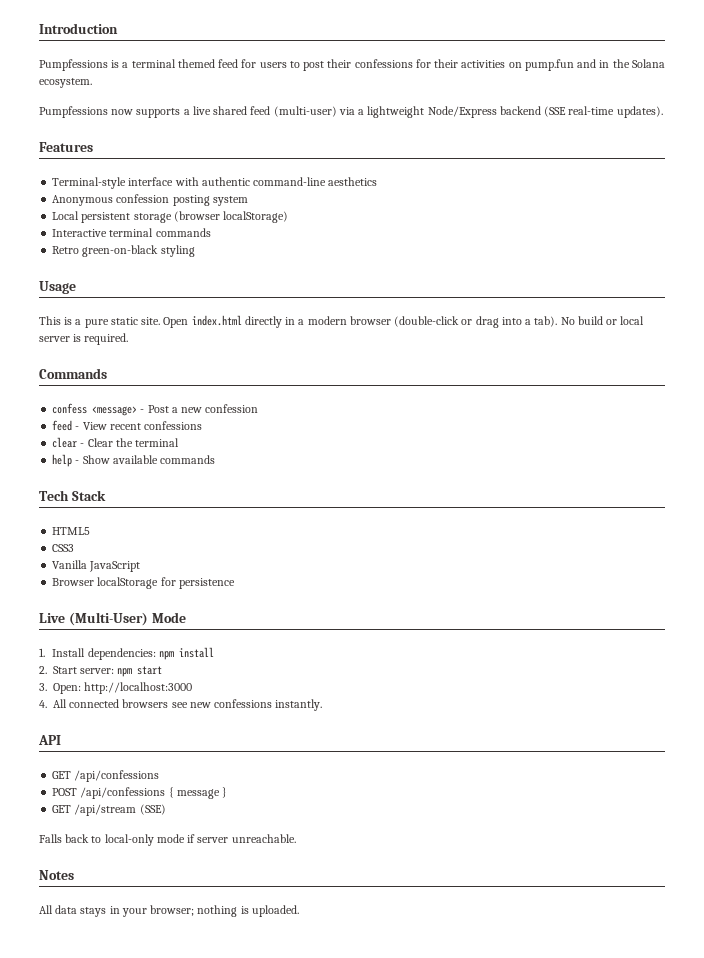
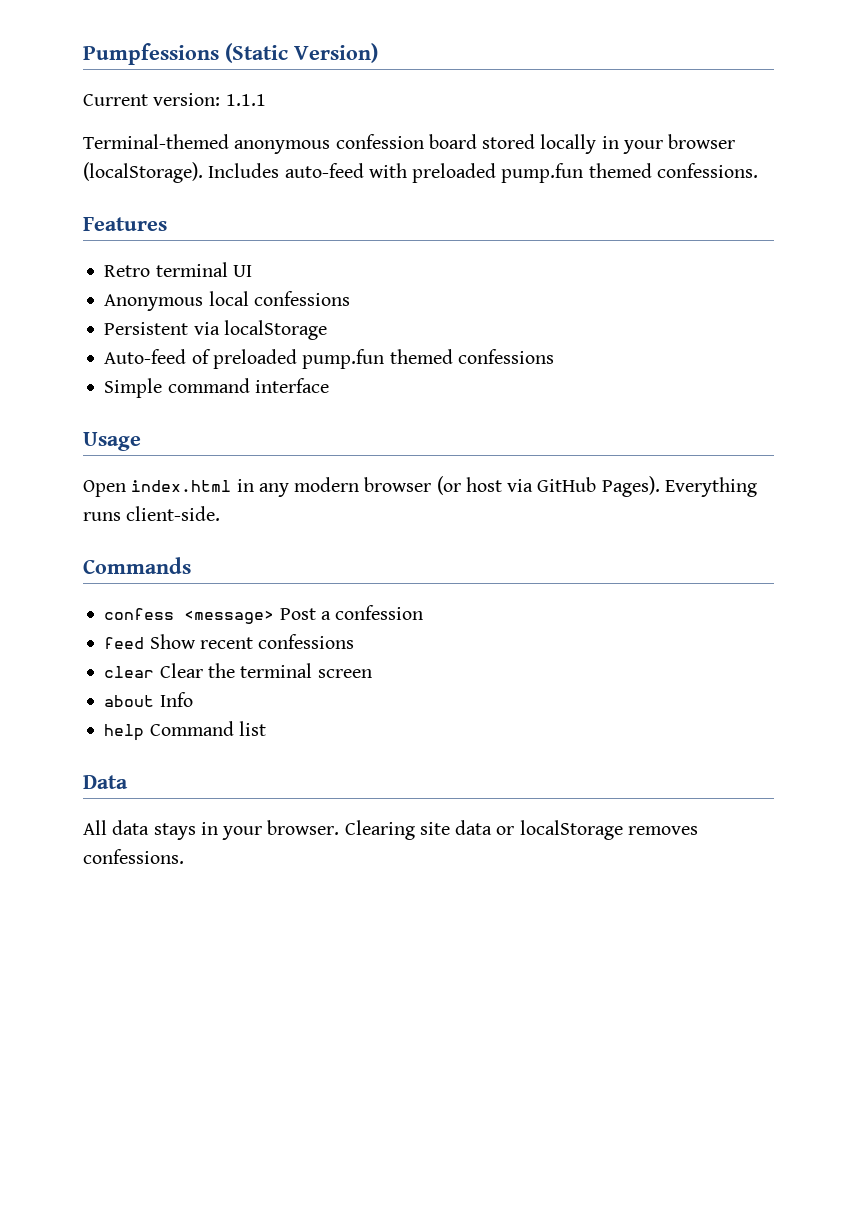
[39,23,118,34] [39,59,665,71] [39,78,92,88] [39,106,663,118] [39,142,93,152] [52,177,378,189] [52,194,248,206] [52,211,289,223] [52,228,211,237] [52,245,195,257] [39,281,76,294] [39,315,645,328] [39,333,129,345] Introduction // Pumpfessions is a terminal themed feed for users to post their confessions for their activities on pump.fun and in the Solana ecosystem. // Pumpfessions now supports a live shared feed (multi-user) via a lightweight Node/Express backend (SSE real-time updates). // Features // Terminal-style interface with authentic command-line aesthetics // Anonymous confession posting system // Local persistent storage (browser localStorage) // Interactive terminal commands // Retro green-on-black styling // Usage // This is a pure static site. Open index.html directly in a modern browser (double-click or drag into a tab). No build or local server is required. -> [83,43,378,65] [83,93,266,106] [83,134,736,154] [83,162,758,183] [83,217,167,231] [104,262,252,277] [104,291,350,311] [104,320,327,340] [104,349,554,369] [104,378,329,398] [83,432,141,451] [83,476,757,497] [83,506,221,521] Pumpfessions (Static Version) // Current version: 1.1.1 // Terminal-themed anonymous confession board stored locally in your browser (localStorage). Includes auto-feed with preloaded pump.fun themed confessions. // Features // Retro terminal UI // Anonymous local confessions // Persistent via localStorage // Auto-feed of preloaded pump.fun themed confessions // Simple command interface // Usage // Open index.html in any modern browser (or host via GitHub Pages). Everything runs client-side.
[140,409,145,413] - -> (275, 617) none
[181,407,203,413] new -> (331, 615) none
[75,422,107,430] - View -> [149,634,196,649] Show
[80,443,85,447] - -> (155, 672) none
[52,454,216,467] [39,490,106,501] [52,527,91,535] [52,544,75,552] [52,560,141,572] [52,577,235,589] [39,612,186,626] [39,647,214,660] [39,666,163,677] [39,682,193,694] [39,699,323,711] [38,735,61,745] [52,770,160,782] [52,787,228,799] [52,804,166,816] [39,834,296,846] [39,870,74,880] // help - Show available commands // Tech Stack // HTML5 // CSS3 // Vanilla JavaScript // Browser localStorage for persistence // Live (Multi-User) Mode // 1. Install dependencies: npm install // 2. Start server: npm start // 3. Open: http://localhost:3000 // 4. All connected browsers see new confessions instantly. // API // GET /api/confessions // POST /api/confessions { message } // GET /api/stream (SSE) // Falls back to local-only mode if server unreachable. // Notes -> [317,669,372,678] [104,692,193,707] [104,721,266,741] [83,775,128,789] screen // about Info // help Command list // Data
[150,905,299,917] browser; nothing is uploaded. -> [267,820,698,840] [83,849,184,864] browser. Clearing site data or localStorage removes confessions.

